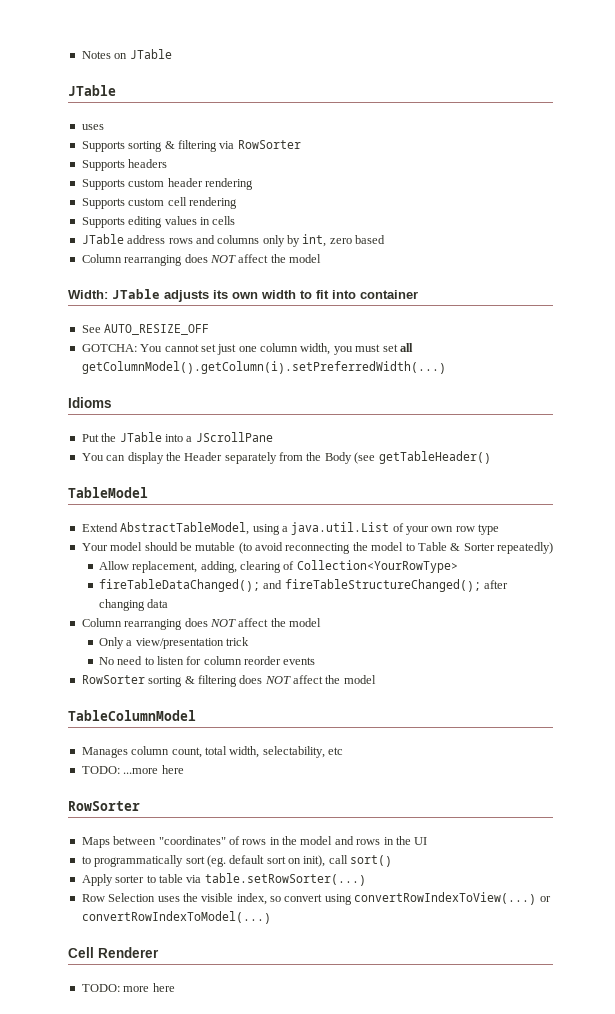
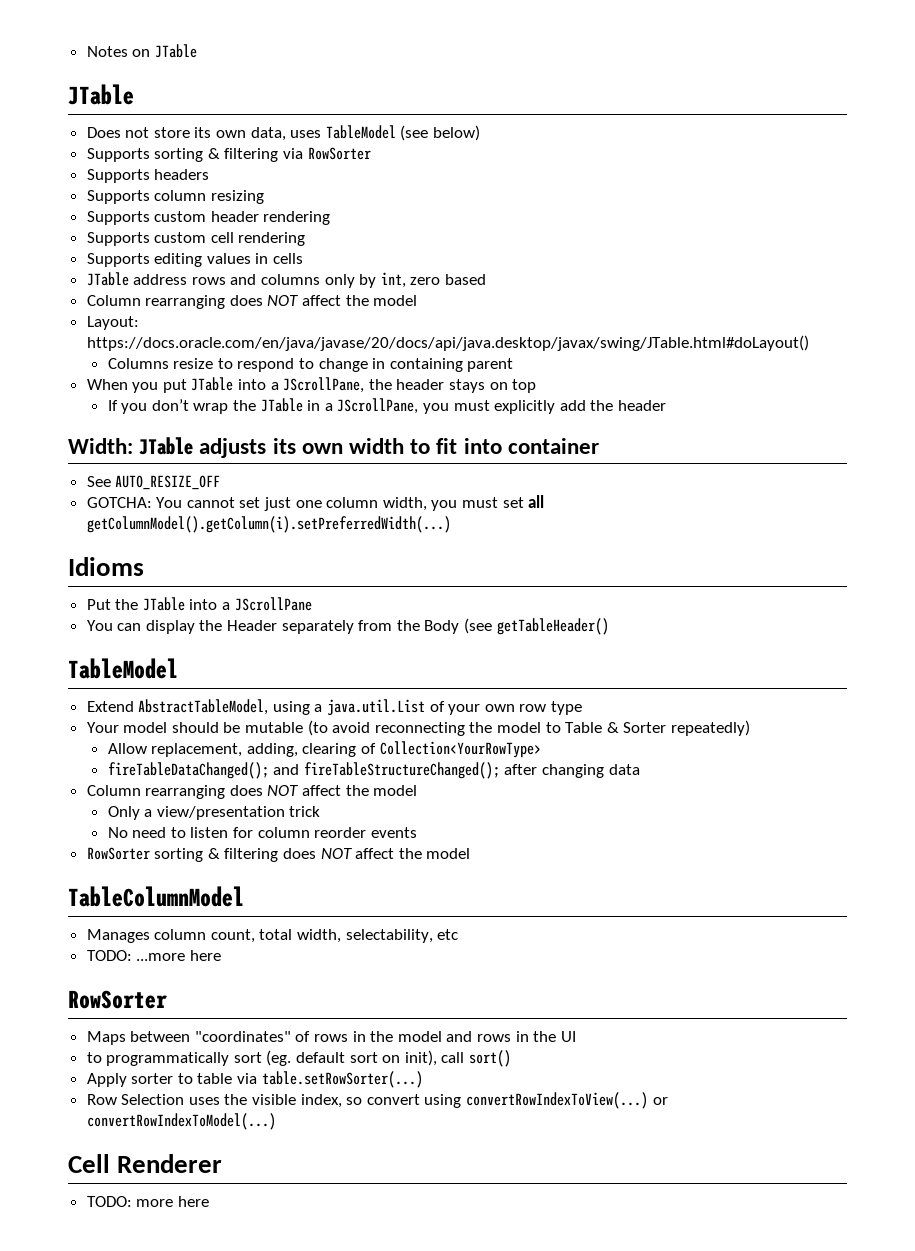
[81,124,104,130] uses -> [86,125,481,141] Does not store its own data, uses TableModel (see below)
(168, 163) none -> [86,190,264,204] // Supports column resizing
(321, 258) none -> [86,316,139,330] [86,335,809,351] [107,358,514,372] [86,377,537,393] [107,398,666,414] // Layout: https://docs.oracle.com/en/java/javase/20/docs/api/java.desktop/javax/swing/JTable.html#doLayout() // Columns resize to respond to change in containing parent // When you put JTable into a JScrollPane, the header stays on top // If you don’t wrap the JTable in a JScrollPane, you must explicitly add the header

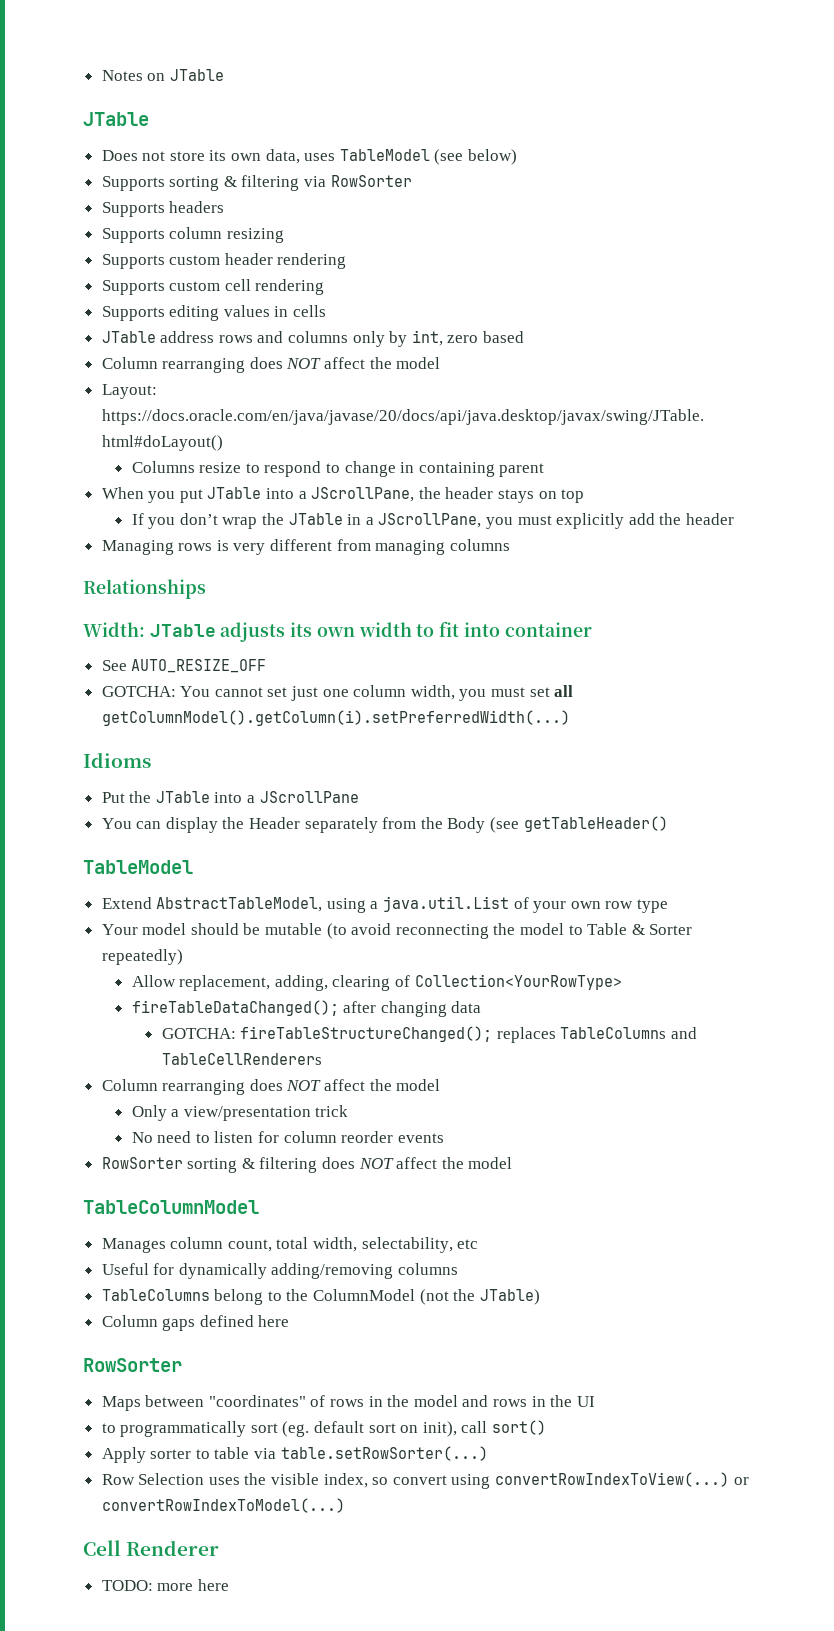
(666, 405) none -> [101,539,510,555] [83,579,206,599] // Managing rows is very different from managing columns // Relationships
[273,762,500,779] and fireTableStructureChanged(); -> (339, 1008) none
(640, 769) none -> [161,1026,697,1043] [161,1053,322,1065] // GOTCHA: fireTableStructureChanged(); replaces TableColumns and TableCellRenderers
[86,950,186,961] TODO: ...more -> [101,1263,459,1279] [101,1289,540,1305] [101,1315,254,1331] Useful for dynamically adding/removing columns // TableColumns belong to the ColumnModel (not the JTable) // Column gaps defined

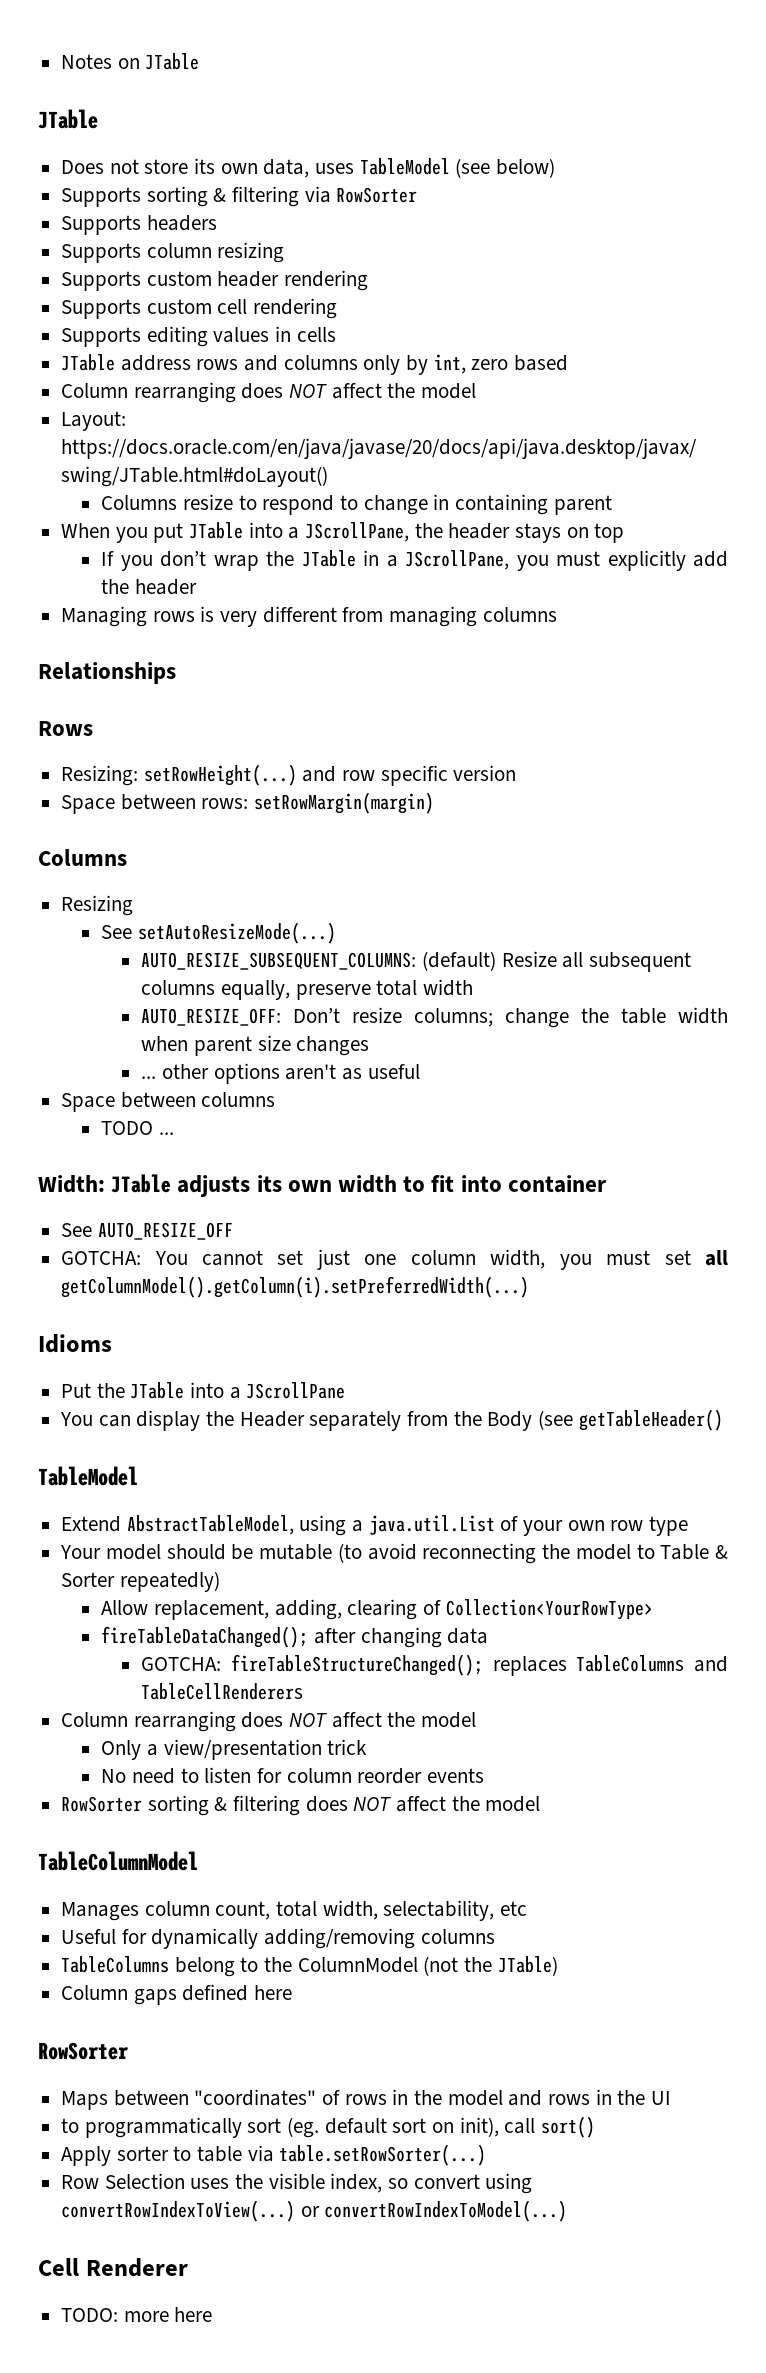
(206, 589) none -> [38,721,93,736] [61,764,517,786] [61,792,435,814] [38,849,127,866] [61,895,134,916] [101,922,336,944] [141,951,691,972] [141,979,473,1000] [141,1007,728,1028] [141,1035,370,1056] [141,1063,420,1084] [61,1092,276,1112] [101,1121,174,1135] // Rows // Resizing: setRowHeight(...) and row specific version // Space between rows: setRowMargin(margin) // Columns // Resizing // See setAutoResizeMode(...) // AUTO_RESIZE_SUBSEQUENT_COLUMNS: (default) Resize all subsequent columns equally, preserve total width // AUTO_RESIZE_OFF: Don’t resize columns; change the table width when parent size changes // ... other options aren't as useful // Space between columns // TODO ...

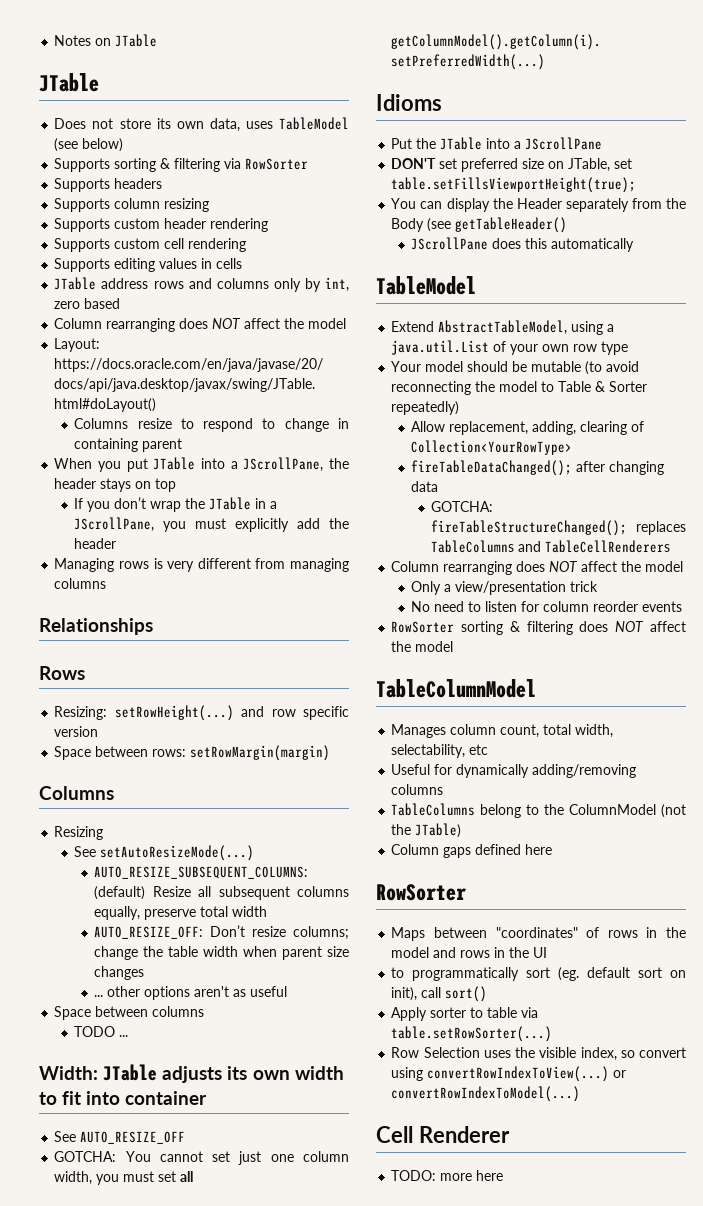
(346, 1390) none -> [391,158,633,172] [391,177,637,193] // DON'T set preferred size on JTable, set table.setFillsViewportHeight(true);
(723, 1420) none -> [411,237,635,252] // JScrollPane does this automatically

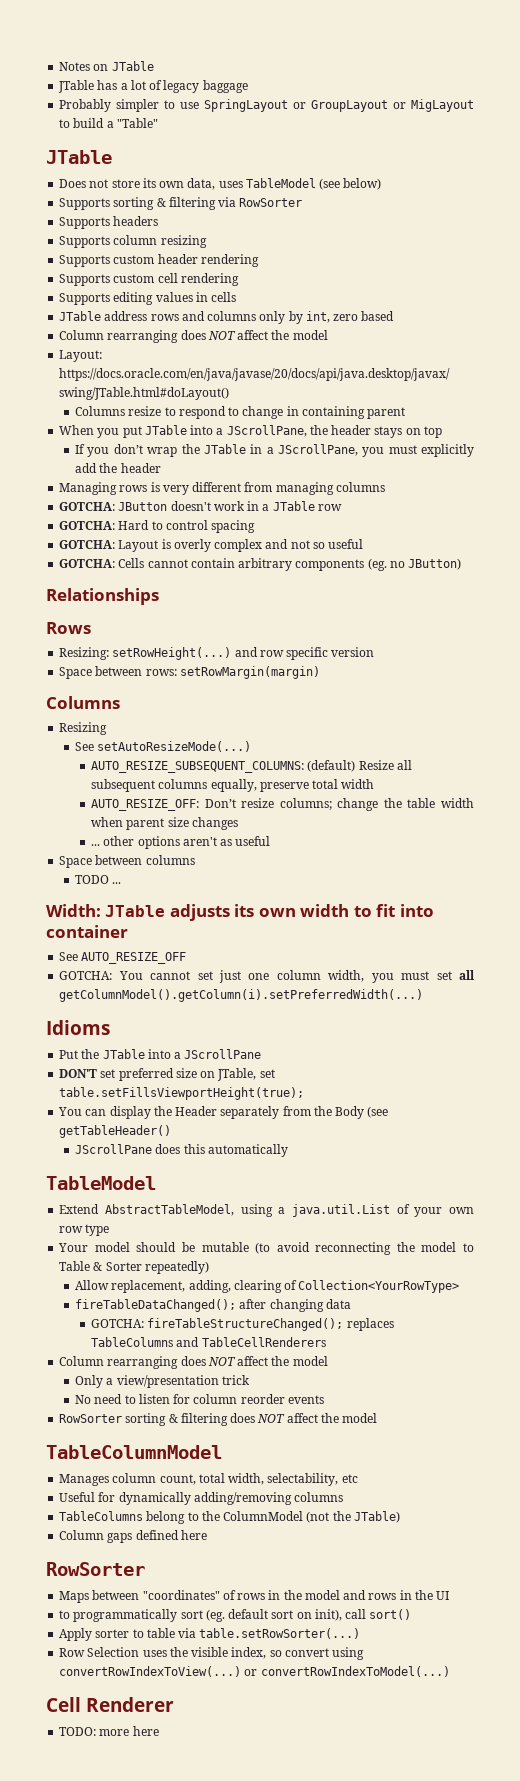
(158, 40) none -> [58,80,248,93] [59,99,474,112] [59,118,158,128] // JTable has a lot of legacy baggage // Probably simpler to use SpringLayout or GroupLayout or MigLayout to build a "Table"
(107, 583) none -> [59,501,342,511] [59,520,256,533] [59,539,364,552] [59,558,462,571] // GOTCHA: JButton doesn't work in a JTable row // GOTCHA: Hard to control spacing // GOTCHA: Layout is overly complex and not so useful // GOTCHA: Cells cannot contain arbitrary components (eg. no JButton)

